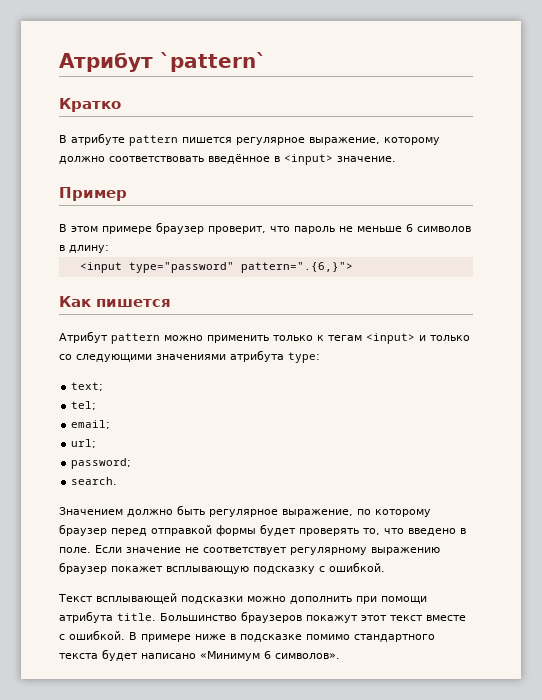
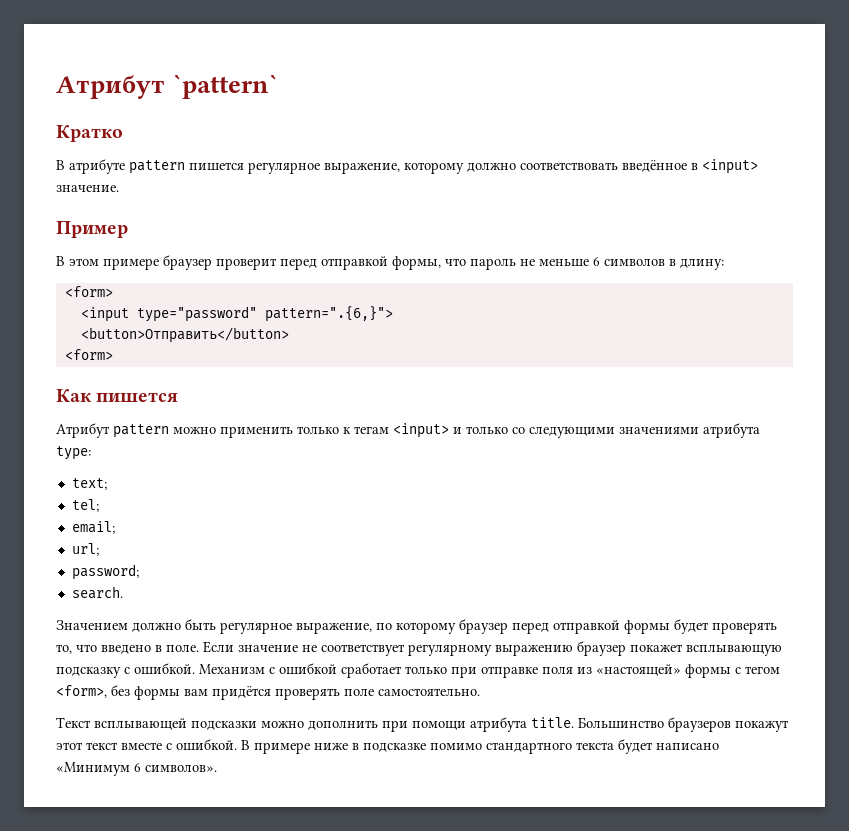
[208,226,266,234] проверит, -> [216,256,441,270] проверит перед отправкой формы,
(109, 249) none -> [64,286,113,297] // <form>
(353, 267) none -> [80,327,289,343] [64,349,113,360] // <button>Отправить</button> // <form>
(385, 567) none -> [199,663,780,678] [56,685,480,700] Механизм с ошибкой сработает только при отправке поля из «настоящей» формы с тегом <form>, без формы вам придётся проверять поле самостоятельно.

